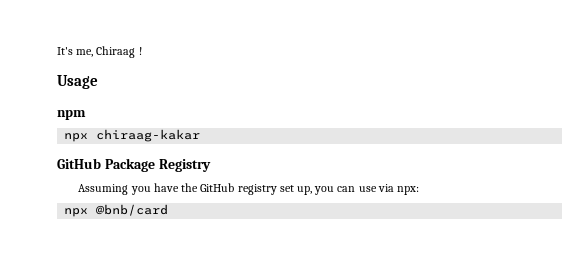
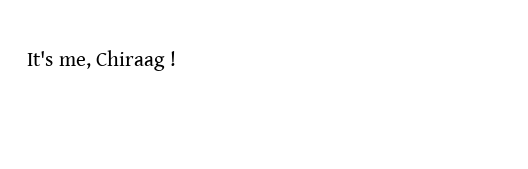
[57,75,98,89] [57,110,86,120] [64,129,201,142] [57,158,211,172] [78,183,420,195] [64,204,169,217] // Usage // npm // npx chiraag-kakar // GitHub Package Registry // Assuming you have the GitHub registry set up, you can use via npx: // npx @bnb/card -> (177, 58) none

